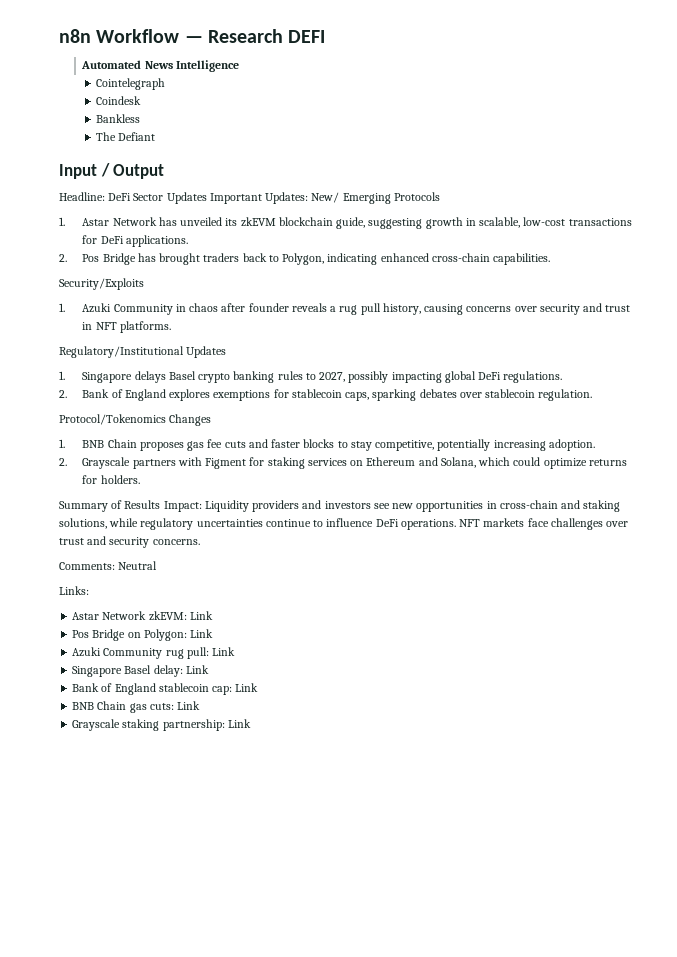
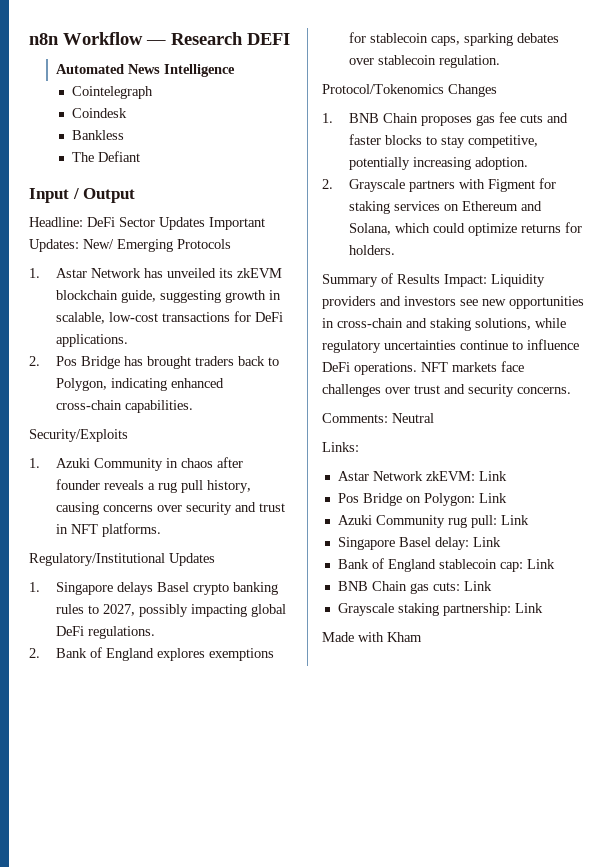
(251, 723) none -> [322,632,422,642] // Made with Kham

